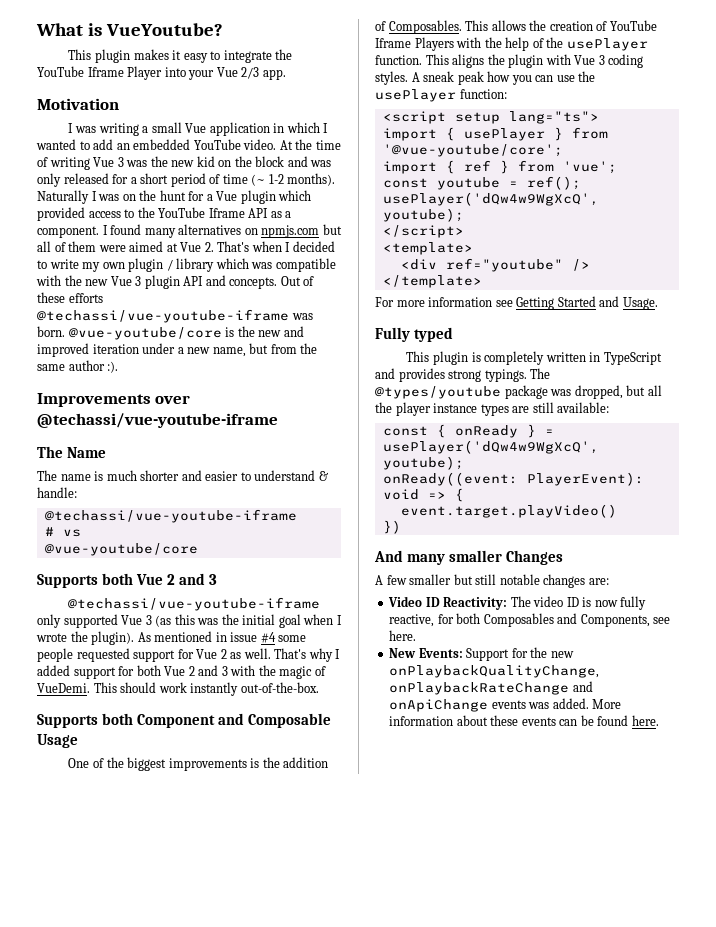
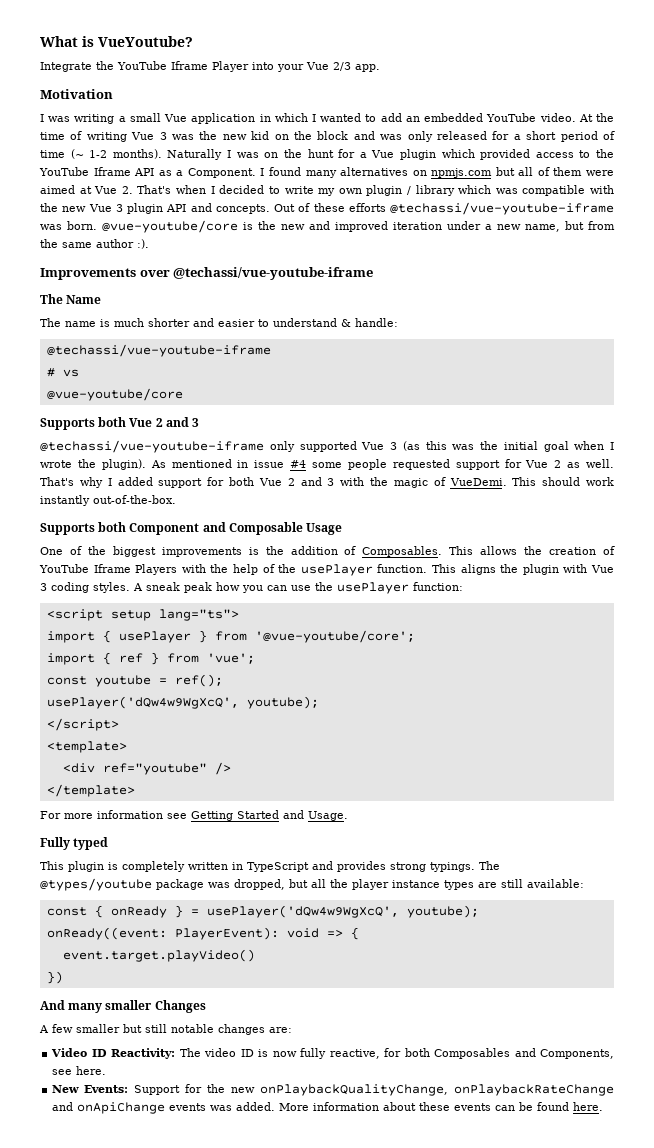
[68,49,272,63] This plugin makes it easy to integrate -> [40,62,92,72] Integrate
[37,226,99,238] component. -> [187,168,256,178] Component.

